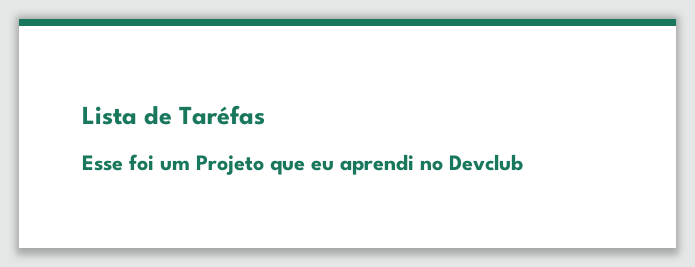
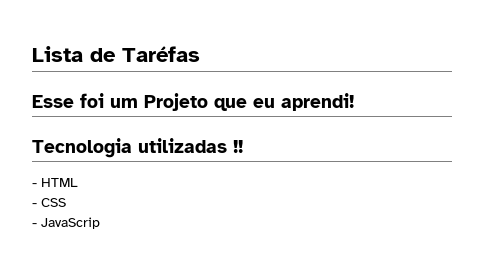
[340,154,523,175] aprendi no Devclub -> [281,93,354,111] [32,138,243,158] [32,178,78,187] [32,198,66,207] [32,217,100,229] aprendi! // Tecnologia utilizadas !! // - HTML // - CSS // - JavaScrip

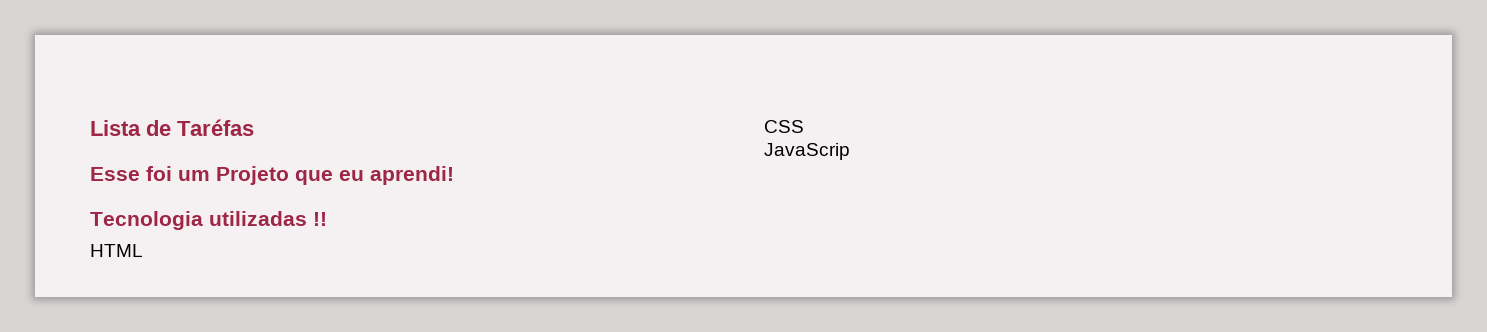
[32,183,37,187] - -> (327, 219) none
[32,203,37,207] - -> (143, 250) none
[32,223,37,227] - -> (804, 126) none

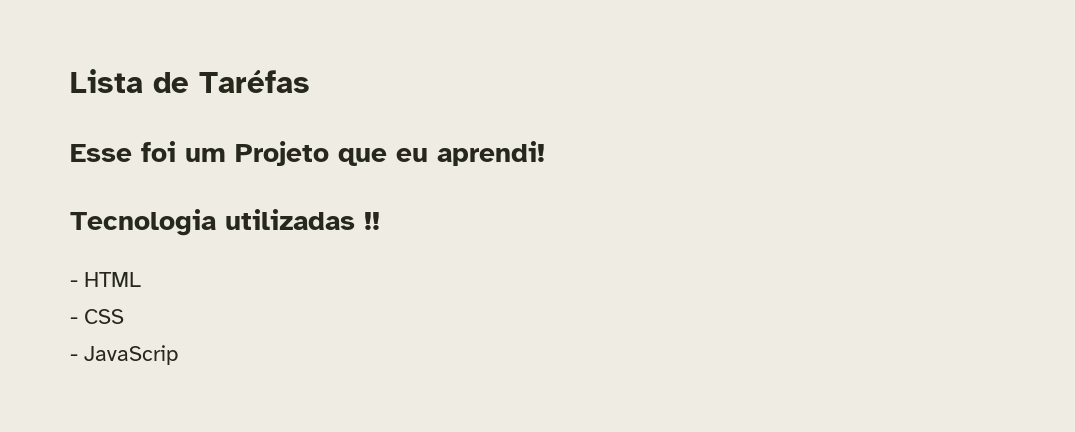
(327, 219) none -> [70,280,78,287] -
(143, 250) none -> [70,317,78,324] -
(804, 126) none -> [70,354,78,361] -

